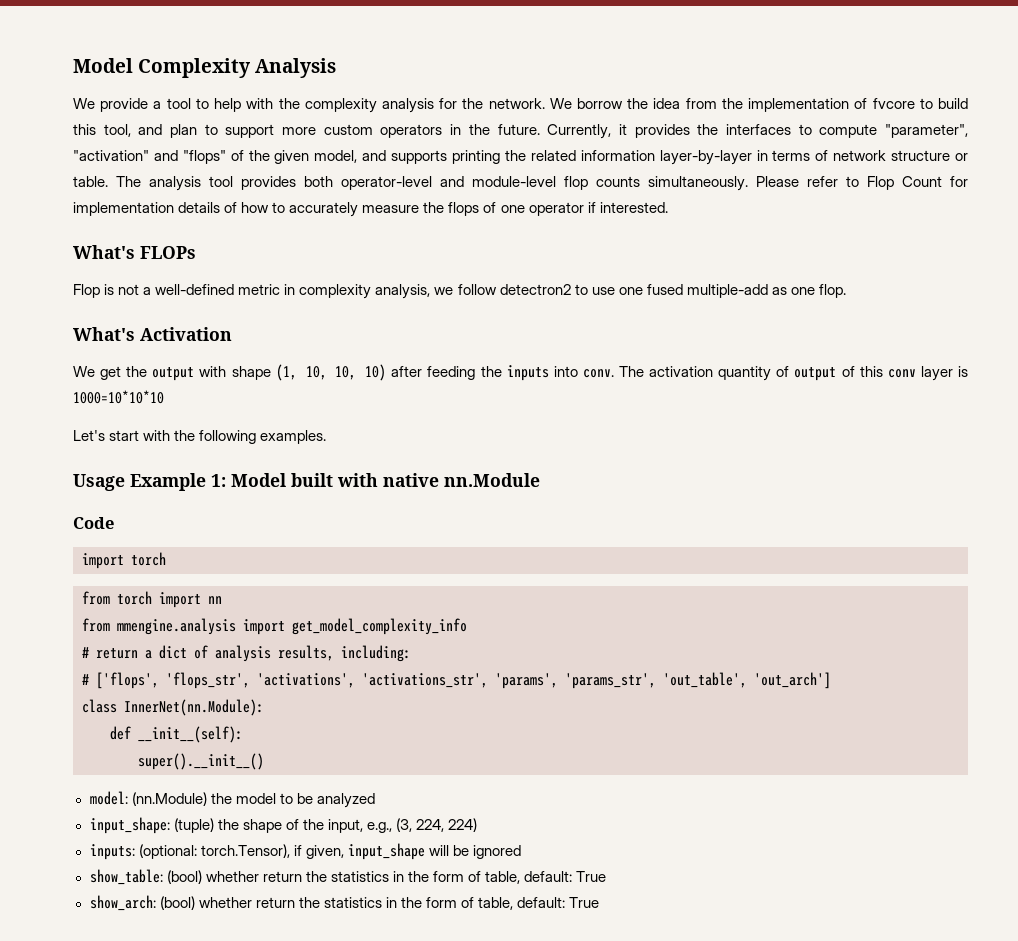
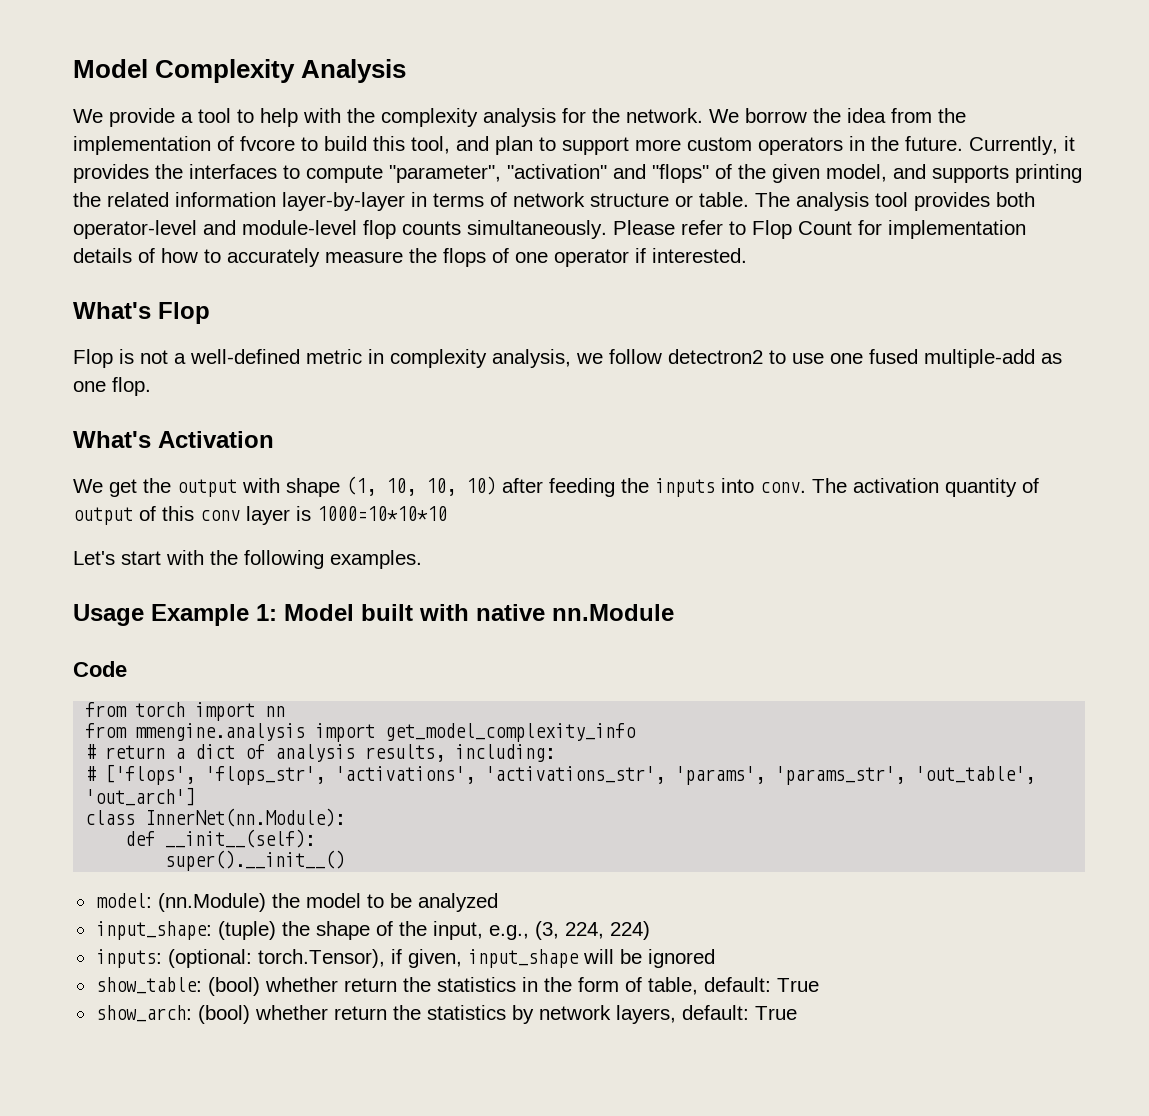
[140,246,196,259] FLOPs -> [158,302,210,324] Flop
[82,552,166,569] // import torch -> (127, 669) none
[385,897,513,910] in the form of table, -> [511,1005,676,1024] by network layers,

